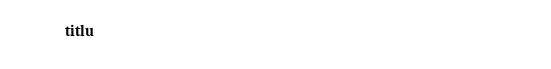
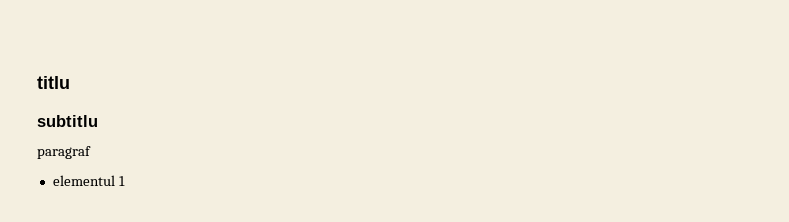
(94, 30) none -> [37,115,98,127] [37,146,91,159] [52,175,125,186] // subtitlu // paragraf // elementul 1

